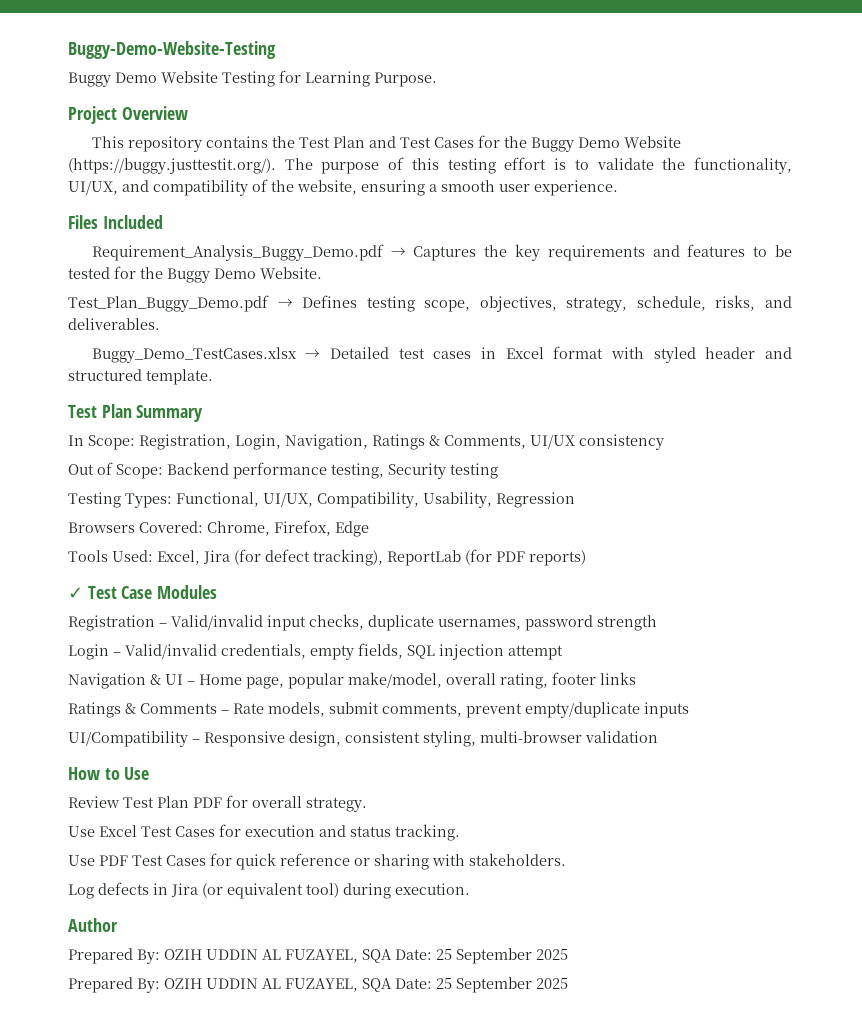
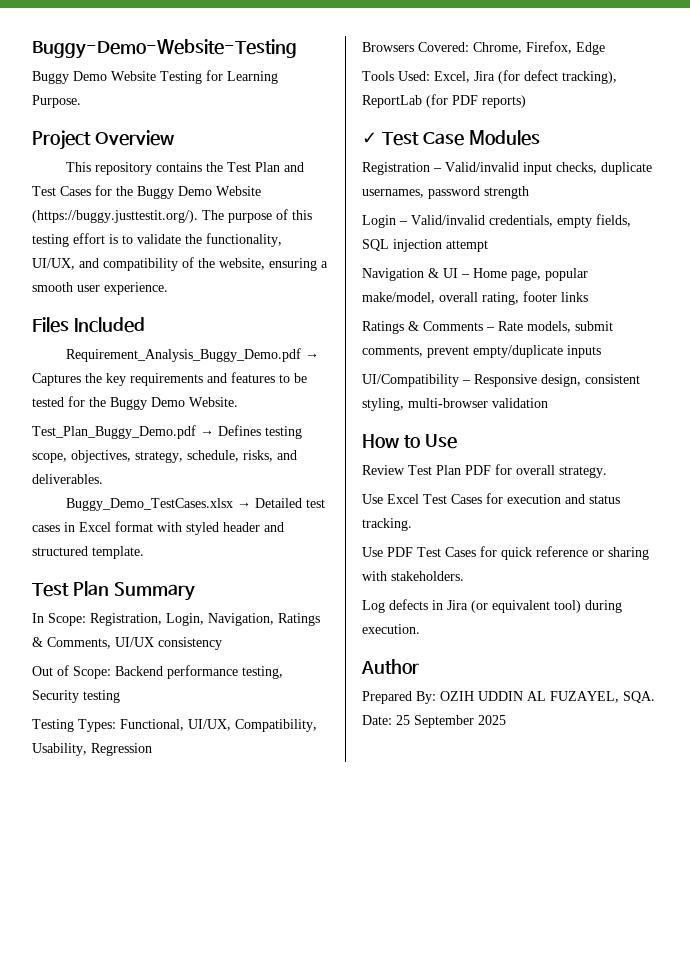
[362,948,568,964] [68,977,568,993] SQA Date: 25 September 2025 // Prepared By: OZIH UDDIN AL FUZAYEL, SQA Date: 25 September 2025 -> [623,691,655,703] [362,715,506,728] SQA. Date: 25 September 2025

